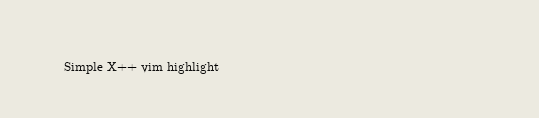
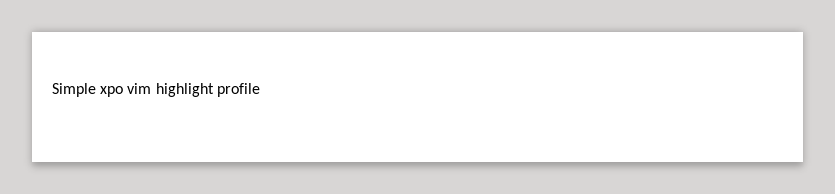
[107,62,137,71] X++ -> [100,86,124,97] xpo
(219, 68) none -> [216,83,260,97] profile

